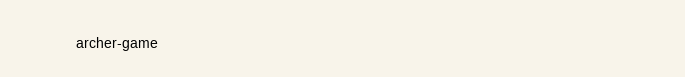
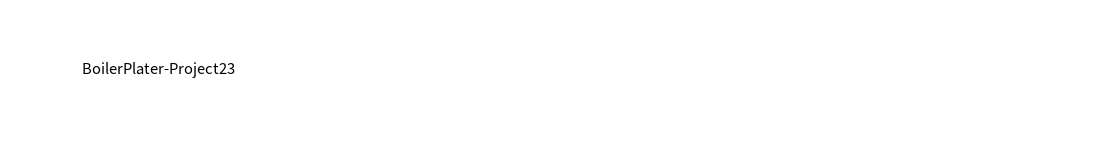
[76,37,158,51] archer-game -> [82,62,235,78] BoilerPlater-Project23

